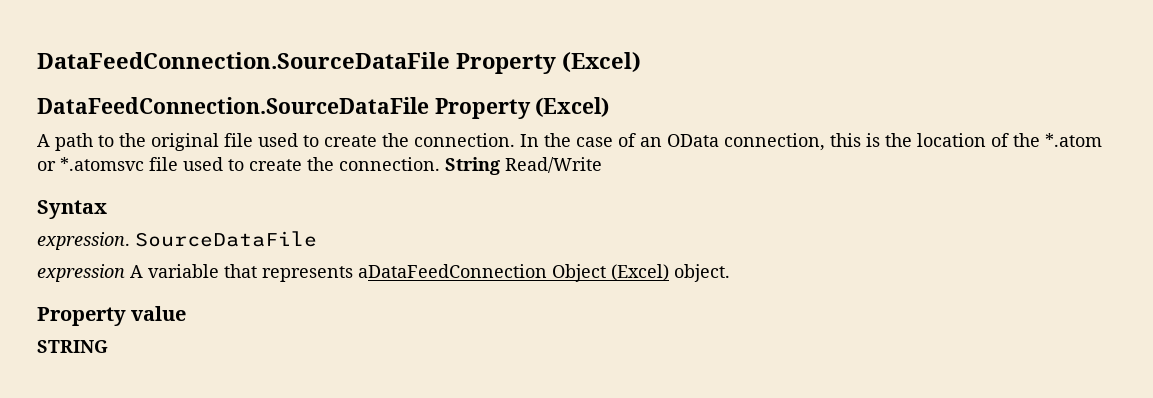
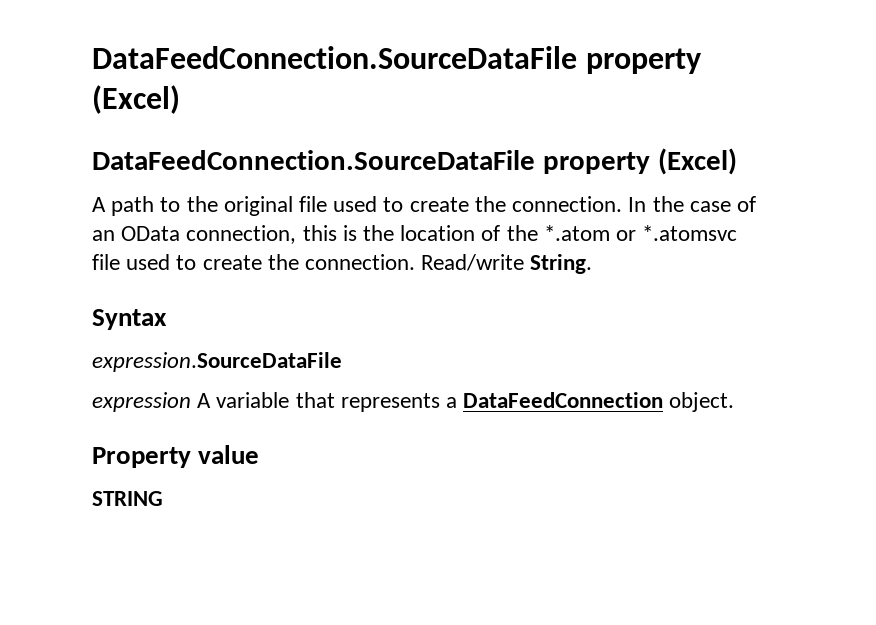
[37,52,556,74] DataFeedConnection.SourceDataFile Property -> [92,46,701,74] DataFeedConnection.SourceDataFile property
[434,98,531,119] Property -> [542,152,650,174] property
[445,157,602,175] String Read/Write -> [421,254,593,274] Read/write String.
[37,231,317,250] expression. SourceDataFile -> [92,352,342,372] expression.SourceDataFile
[358,264,669,282] aDataFeedConnection Object (Excel) -> [446,392,664,408] a DataFeedConnection

